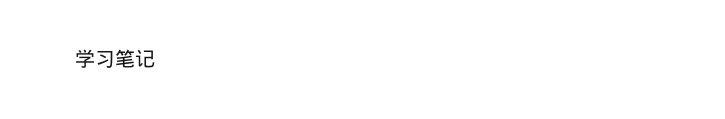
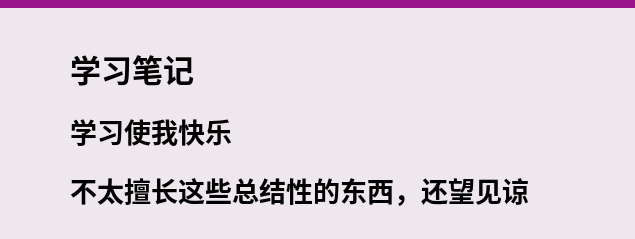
(155, 58) none -> [70,119,232,146] [70,178,529,206] // 学习使我快乐 // 不太擅长这些总结性的东西，还望见谅

